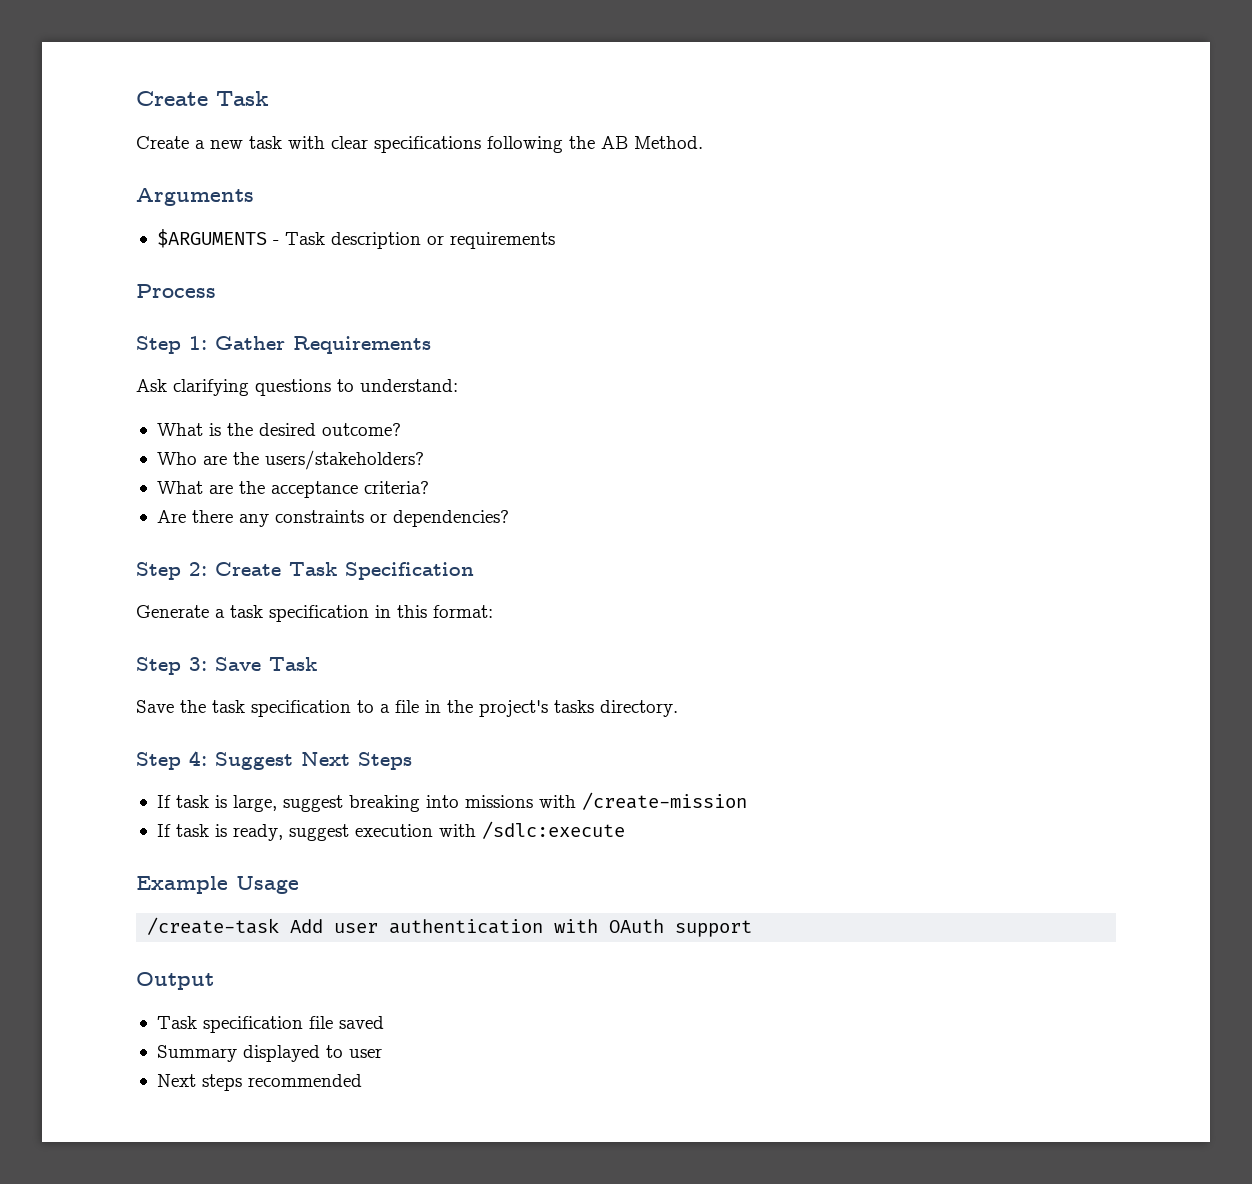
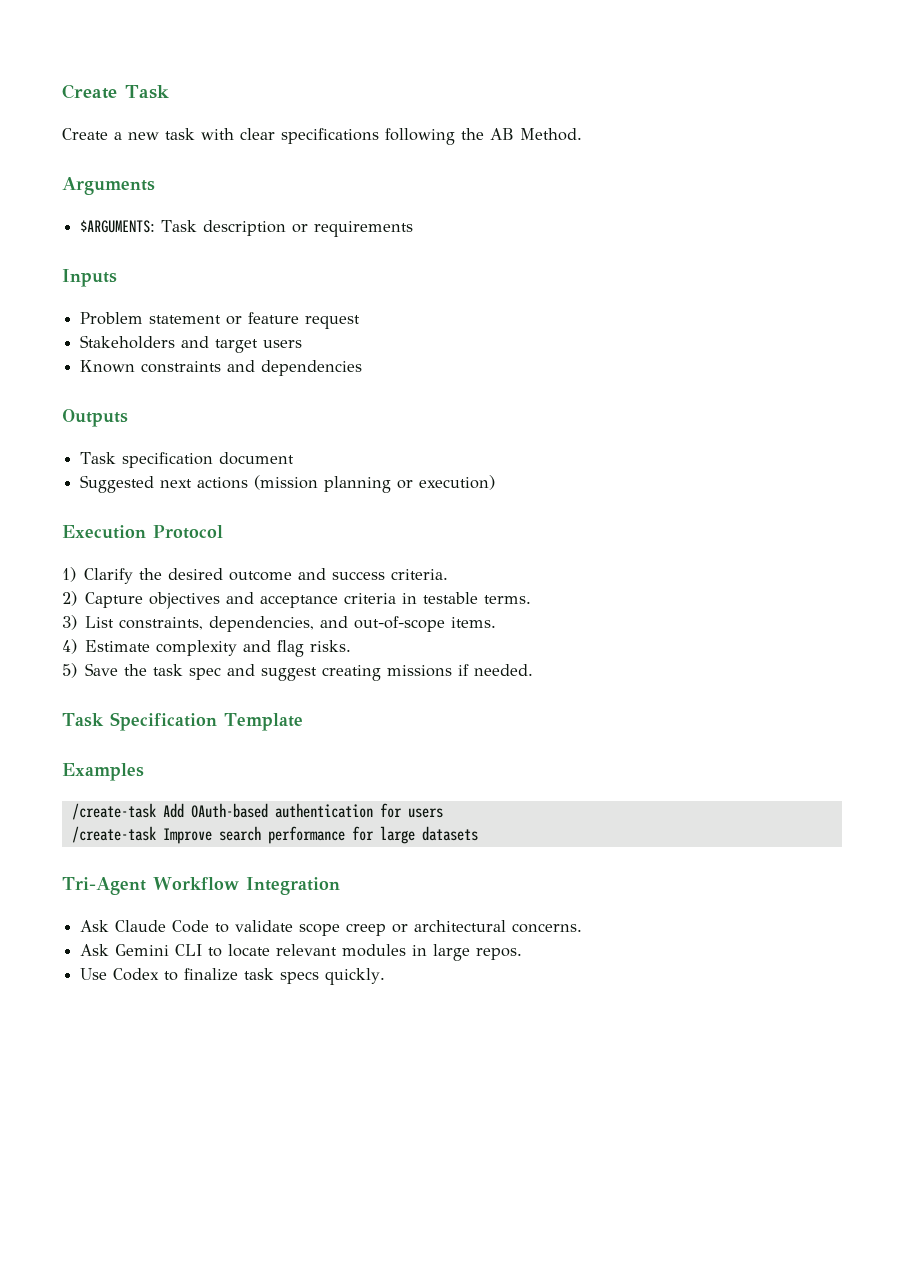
[156,229,279,248] $ARGUMENTS - -> [80,220,156,233] $ARGUMENTS:
[136,284,216,298] [136,336,431,354] [136,379,458,396] [156,423,401,436] [156,450,424,470] [156,481,429,498] [156,510,509,527] [136,562,474,580] [136,605,493,622] [136,657,317,675] [136,700,678,717] [136,751,412,770] [156,792,747,812] [156,821,625,841] [136,876,299,894] [147,917,753,937] [136,972,214,990] [156,1016,384,1033] [156,1045,382,1062] [156,1074,362,1091] Process // Step 1: Gather Requirements // Ask clarifying questions to understand: // What is the desired outcome? // Who are the users/stakeholders? // What are the acceptance criteria? // Are there any constraints or dependencies? // Step 2: Create Task Specification // Generate a task specification in this format: // Step 3: Save Task // Save the task specification to a file in the project's tasks directory. // Step 4: Suggest Next Steps // If task is large, suggest breaking into missions with /create-mission // If task is ready, suggest execution with /sdlc:execute // Example Usage // /create-task Add user authentication with OAuth support // Output // Task specification file saved // Summary displayed to user // Next steps recommended -> [62,269,117,287] [80,312,361,329] [80,335,303,353] [80,360,363,376] [62,409,128,427] [80,452,295,468] [80,475,496,493] [62,525,223,539] [62,567,449,584] [62,591,532,609] [62,615,497,632] [62,639,352,657] [62,663,534,681] [62,712,303,731] [62,763,144,781] [71,803,443,820] [71,826,478,844] [62,877,340,895] [80,920,583,936] [80,944,523,961] [80,968,386,985] Inputs // Problem statement or feature request // Stakeholders and target users // Known constraints and dependencies // Outputs // Task specification document // Suggested next actions (mission planning or execution) // Execution Protocol // 1) Clarify the desired outcome and success criteria. // 2) Capture objectives and acceptance criteria in testable terms. // 3) List constraints, dependencies, and out-of-scope items. // 4) Estimate complexity and flag risks. // 5) Save the task spec and suggest creating missions if needed. // Task Specification Template // Examples // /create-task Add OAuth-based authentication for users // /create-task Improve search performance for large datasets // Tri-Agent Workflow Integration // Ask Claude Code to validate scope creep or architectural concerns. // Ask Gemini CLI to locate relevant modules in large repos. // Use Codex to finalize task specs quickly.

